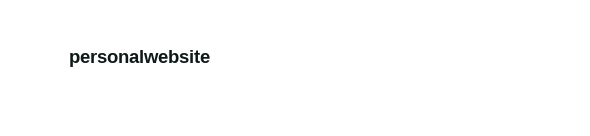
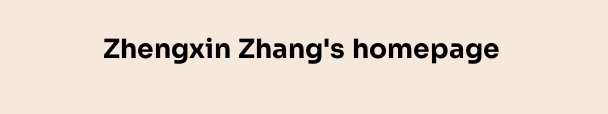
[69,50,210,67] personalwebsite -> [103,37,501,64] Zhengxin Zhang's homepage

